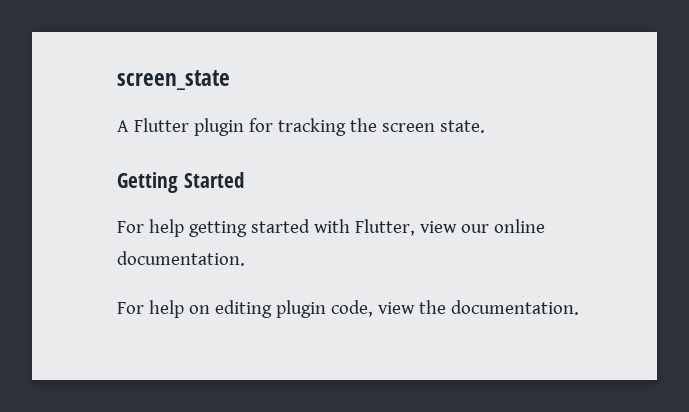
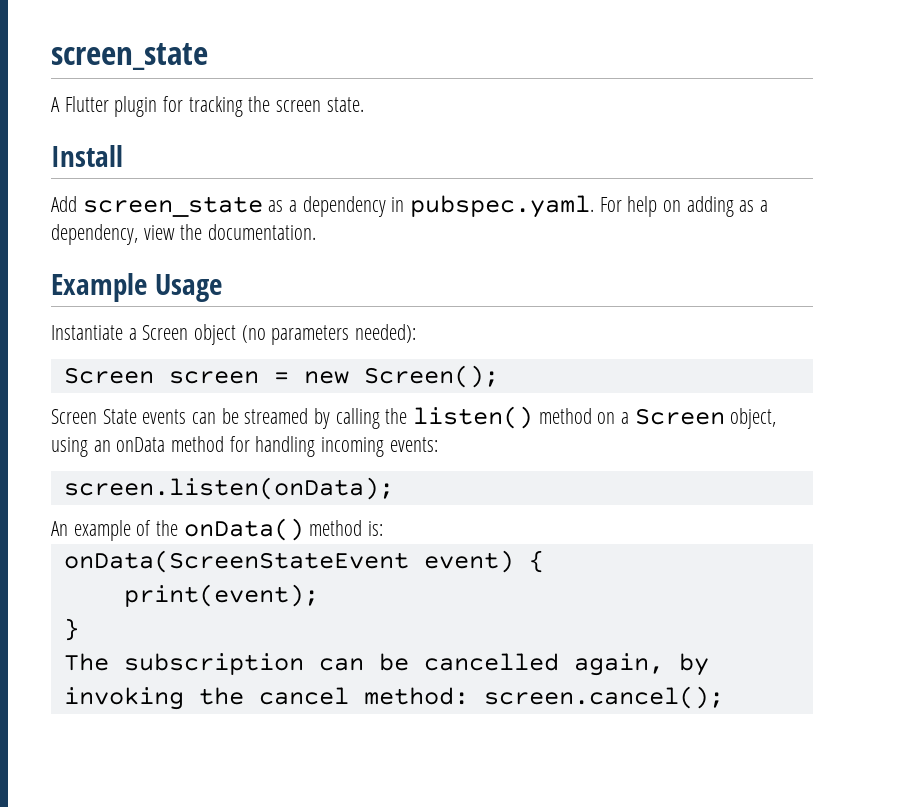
[117,172,244,193] [117,219,545,237] [117,251,245,266] [117,300,579,318] Getting Started // For help getting started with Flutter, view our online documentation. // For help on editing plugin code, view the documentation. -> [51,145,123,167] [51,195,769,218] [51,224,316,245] [51,273,222,302] [51,324,417,345] [63,365,499,388] [51,406,777,429] [51,436,438,457] [63,477,394,500] [51,518,384,541] [63,550,544,573] [123,584,319,607] [63,618,79,641] [63,653,709,676] [63,686,724,710] Install // Add screen_state as a dependency in pubspec.yaml. For help on adding as a dependency, view the documentation. // Example Usage // Instantiate a Screen object (no parameters needed): // Screen screen = new Screen(); // Screen State events can be streamed by calling the listen() method on a Screen object, using an onData method for handling incoming events: // screen.listen(onData); // An example of the onData() method is: // onData(ScreenStateEvent event) { // print(event); // } // The subscription can be cancelled again, by invoking the cancel method: screen.cancel();

